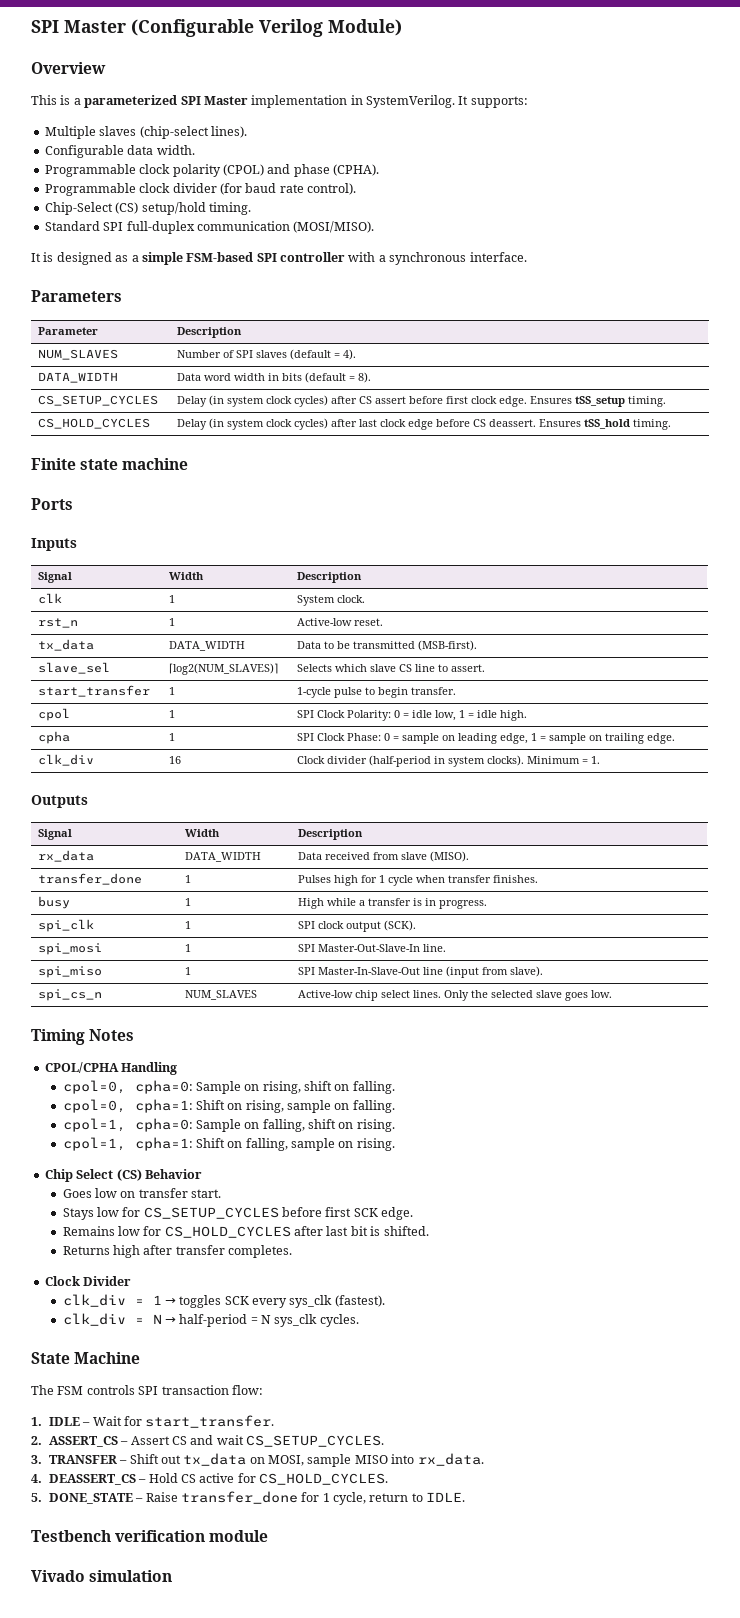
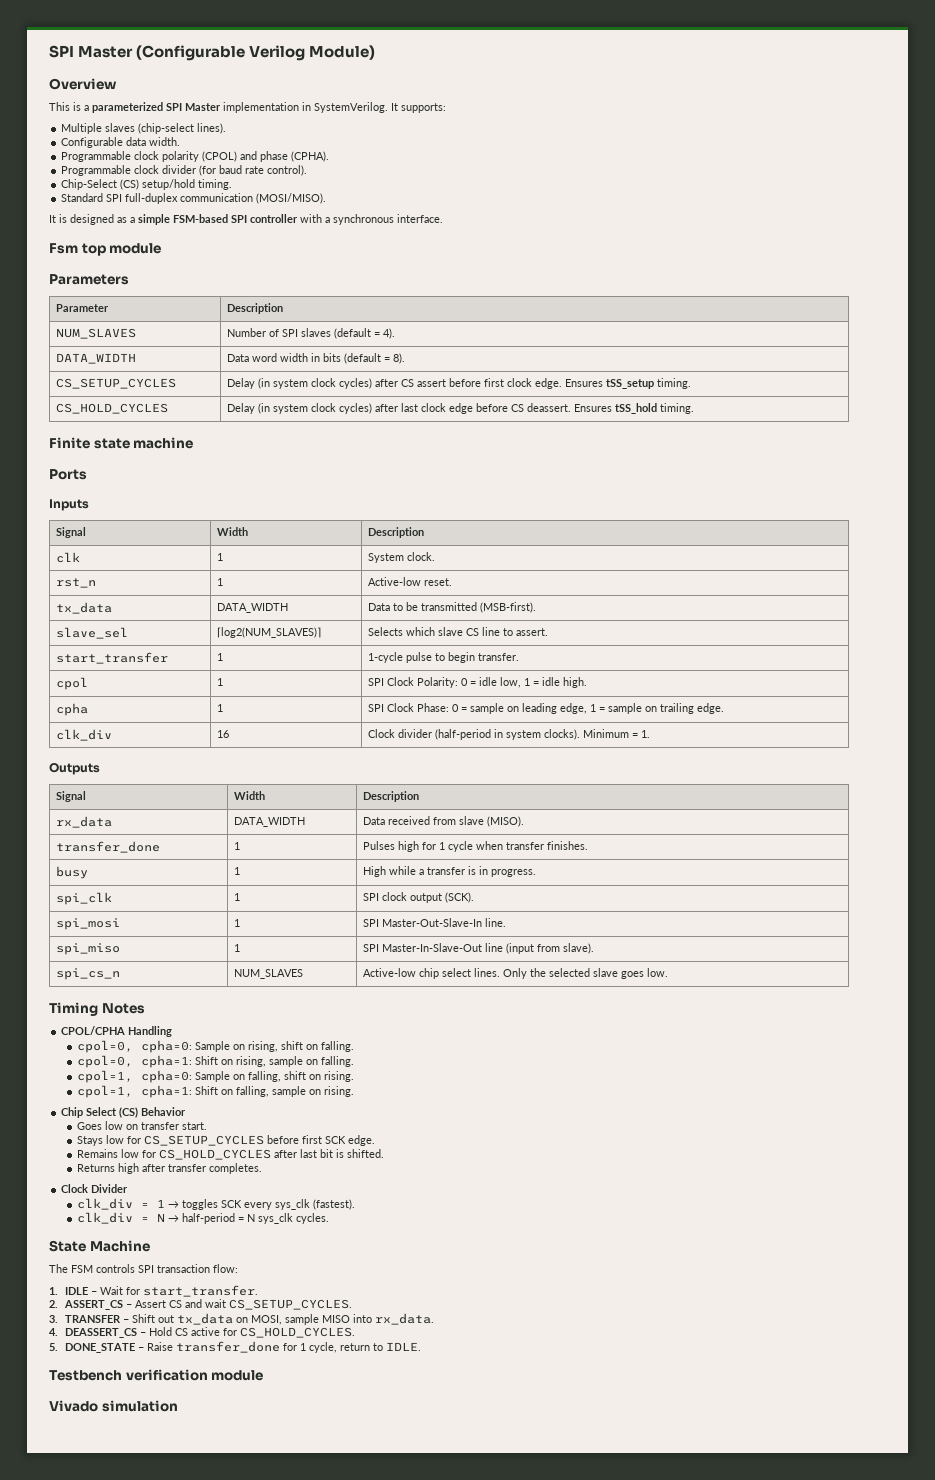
(527, 257) none -> [49,243,162,256] // Fsm top module

